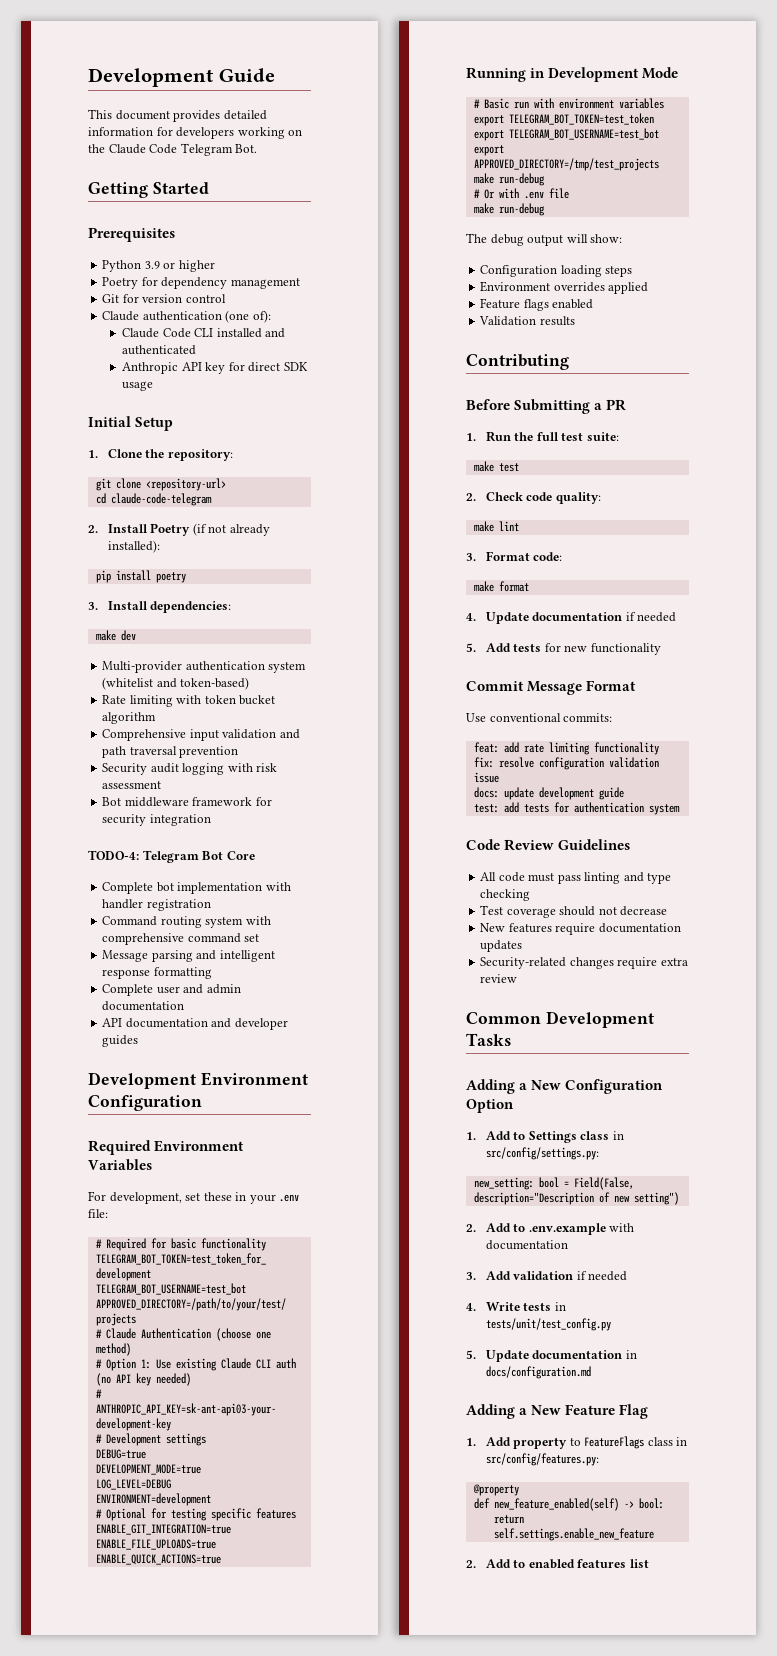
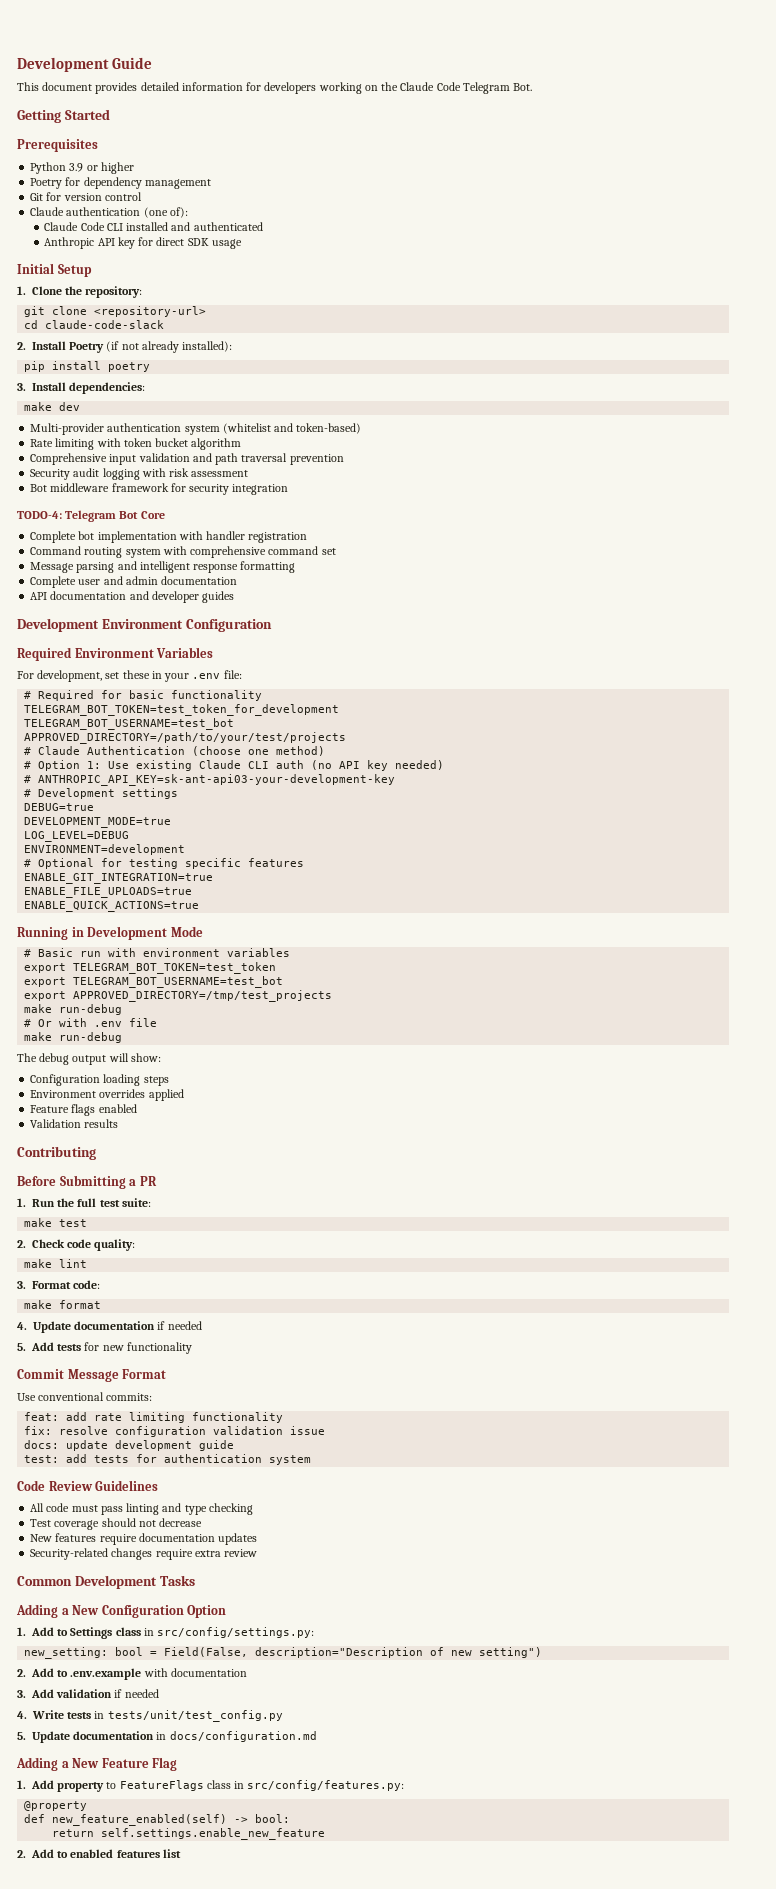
[110,493,212,506] claude-code-telegram -> [45,320,165,329] claude-code-slack

